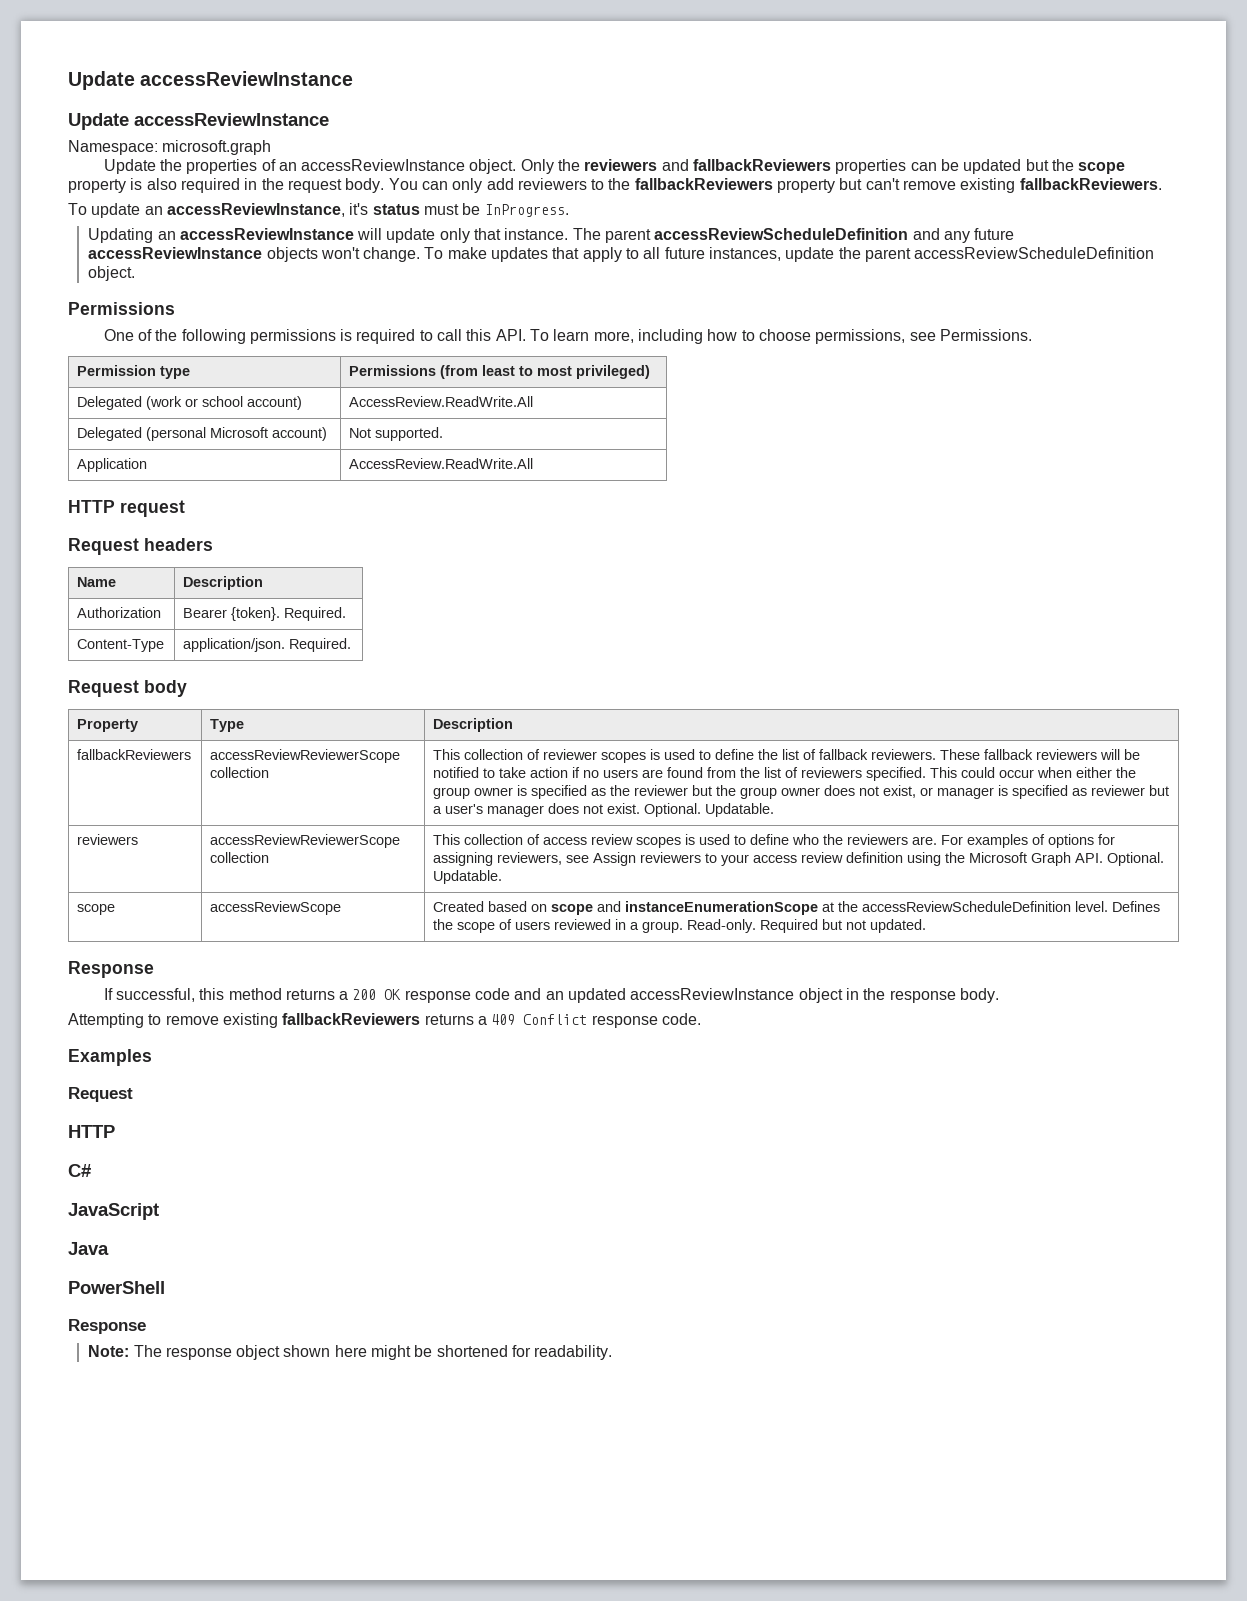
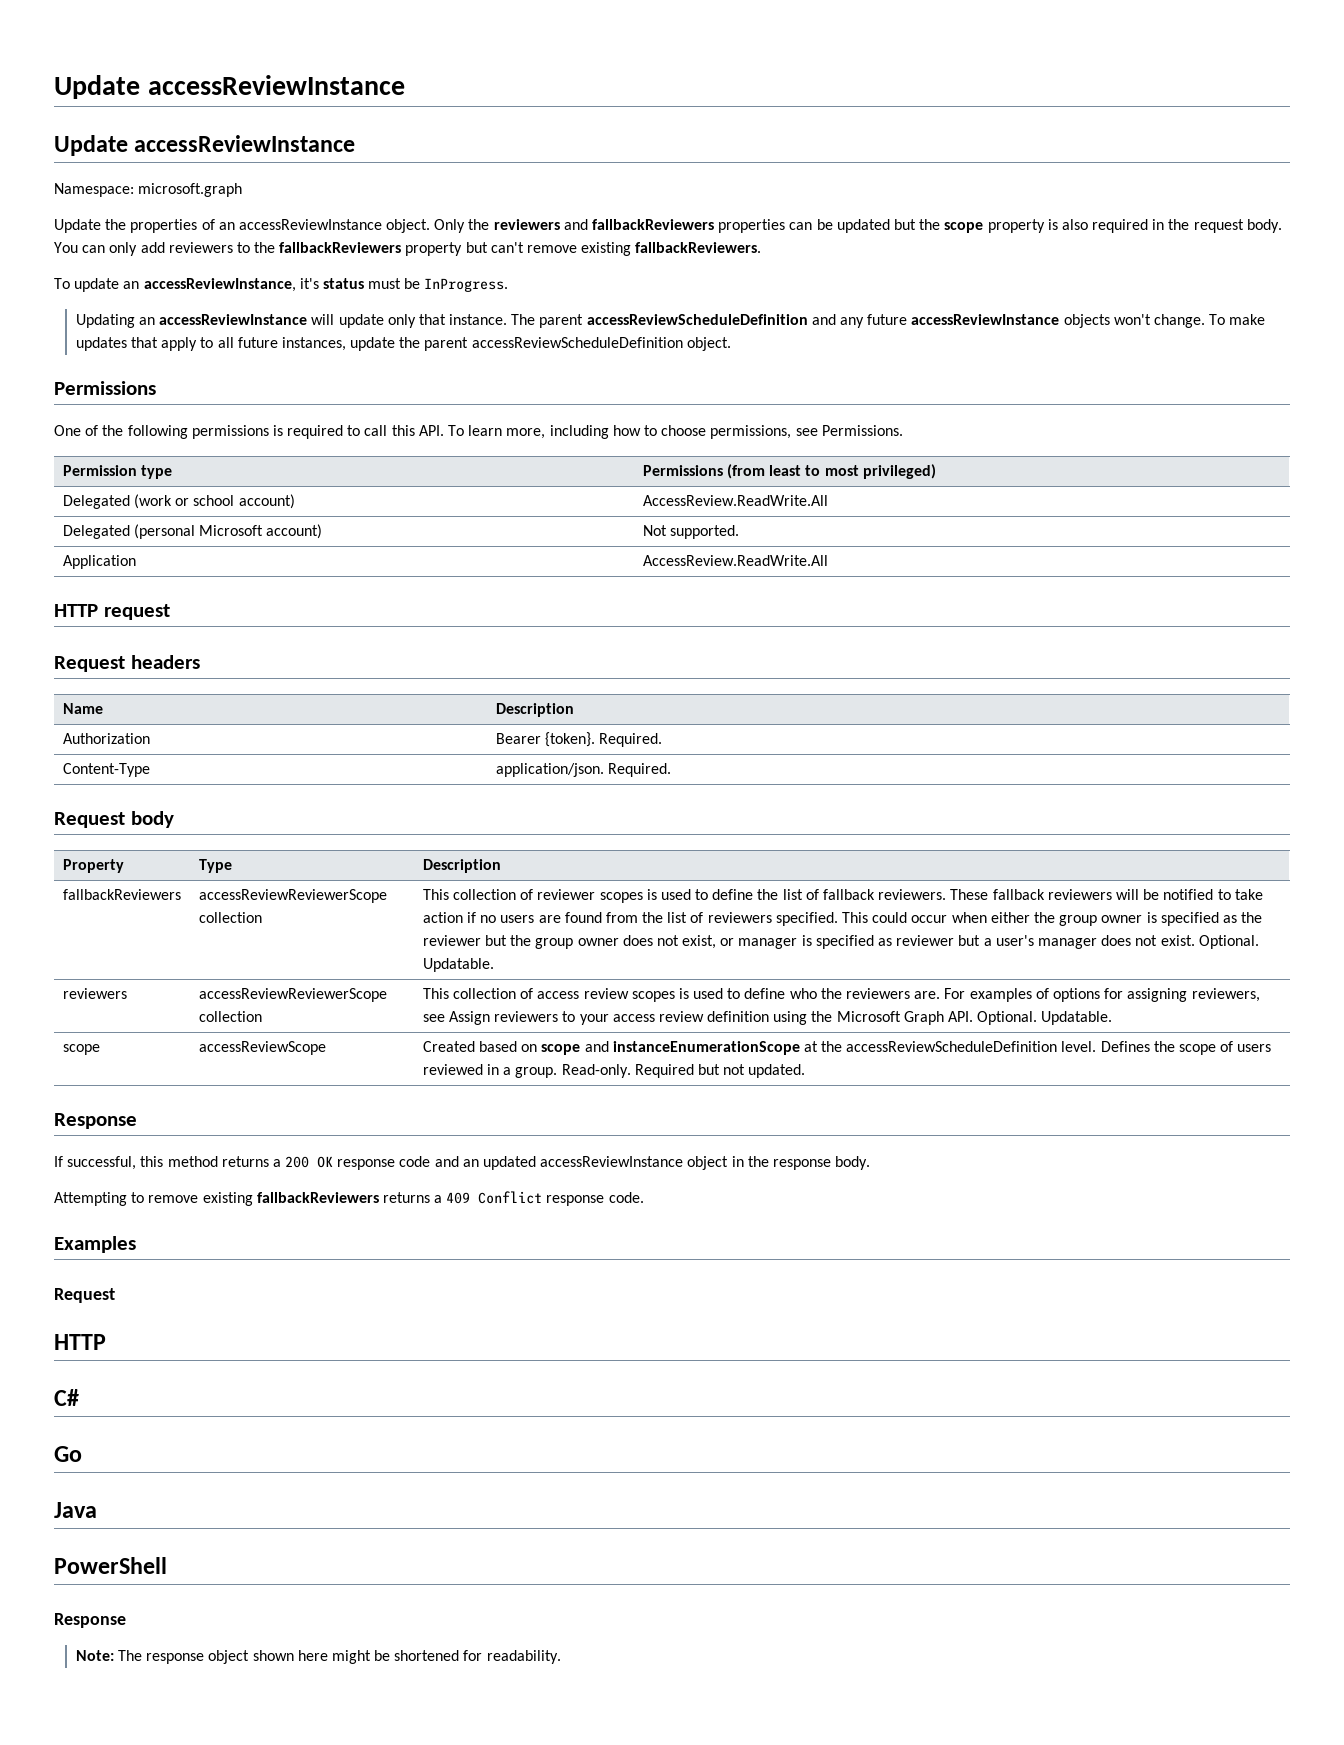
[68,1203,159,1220] JavaScript -> [54,1446,82,1462] Go

